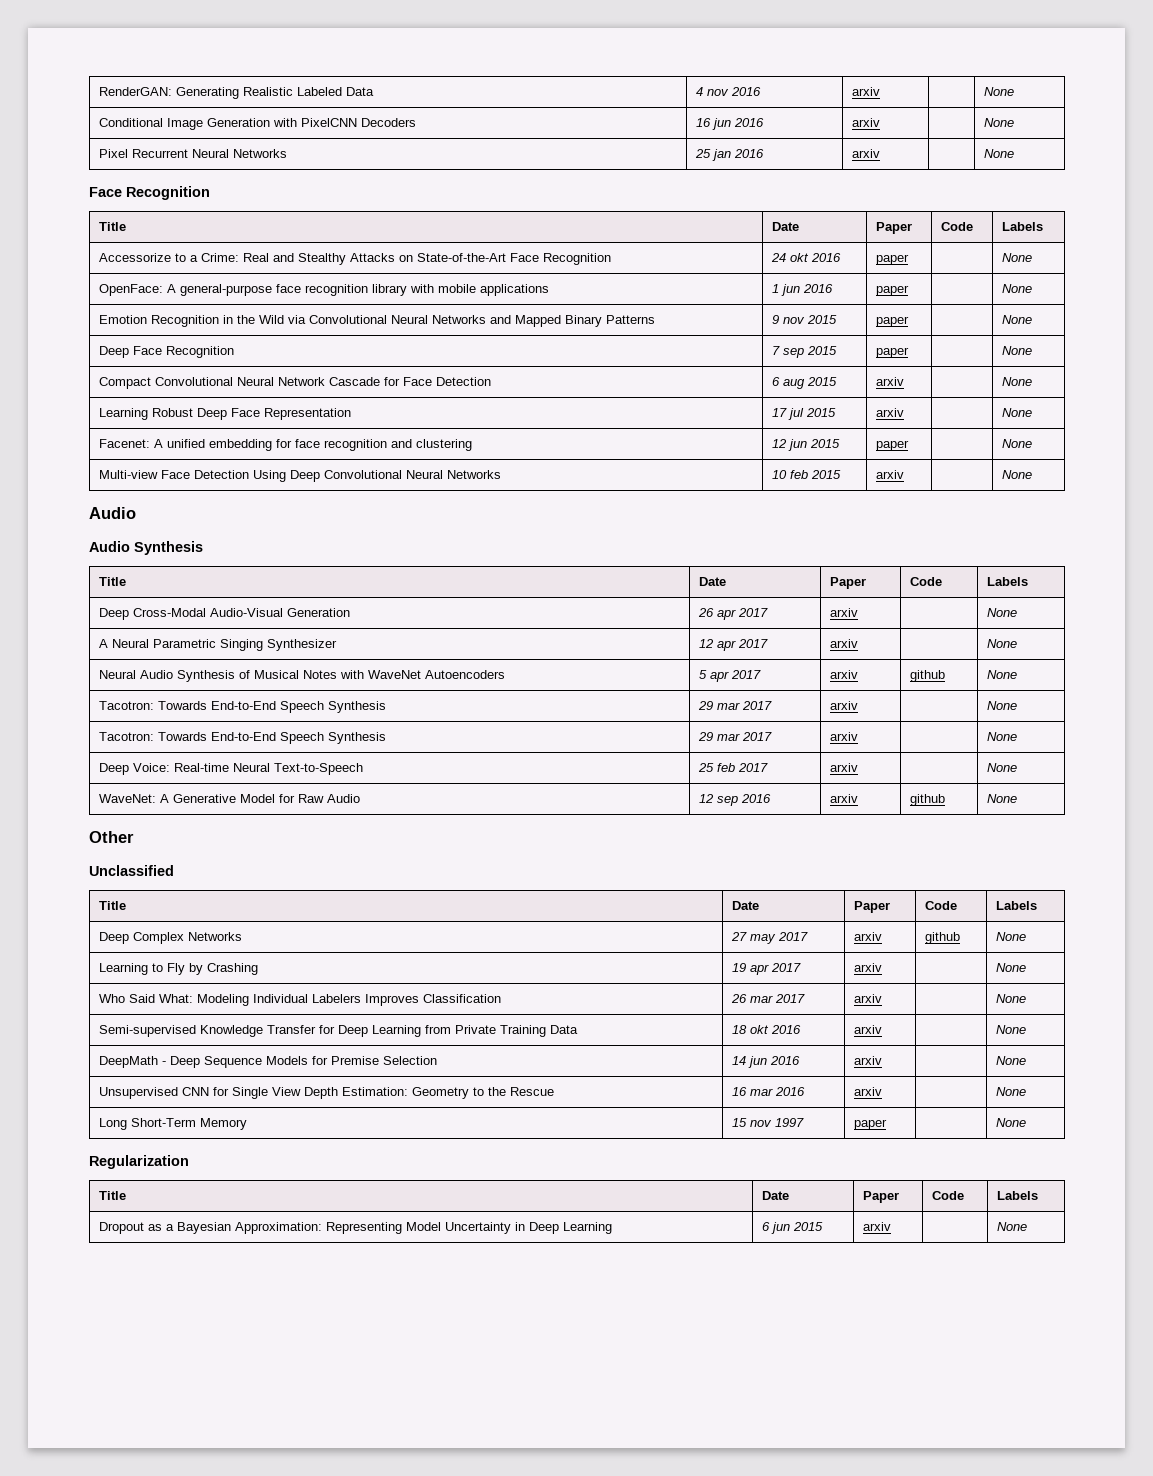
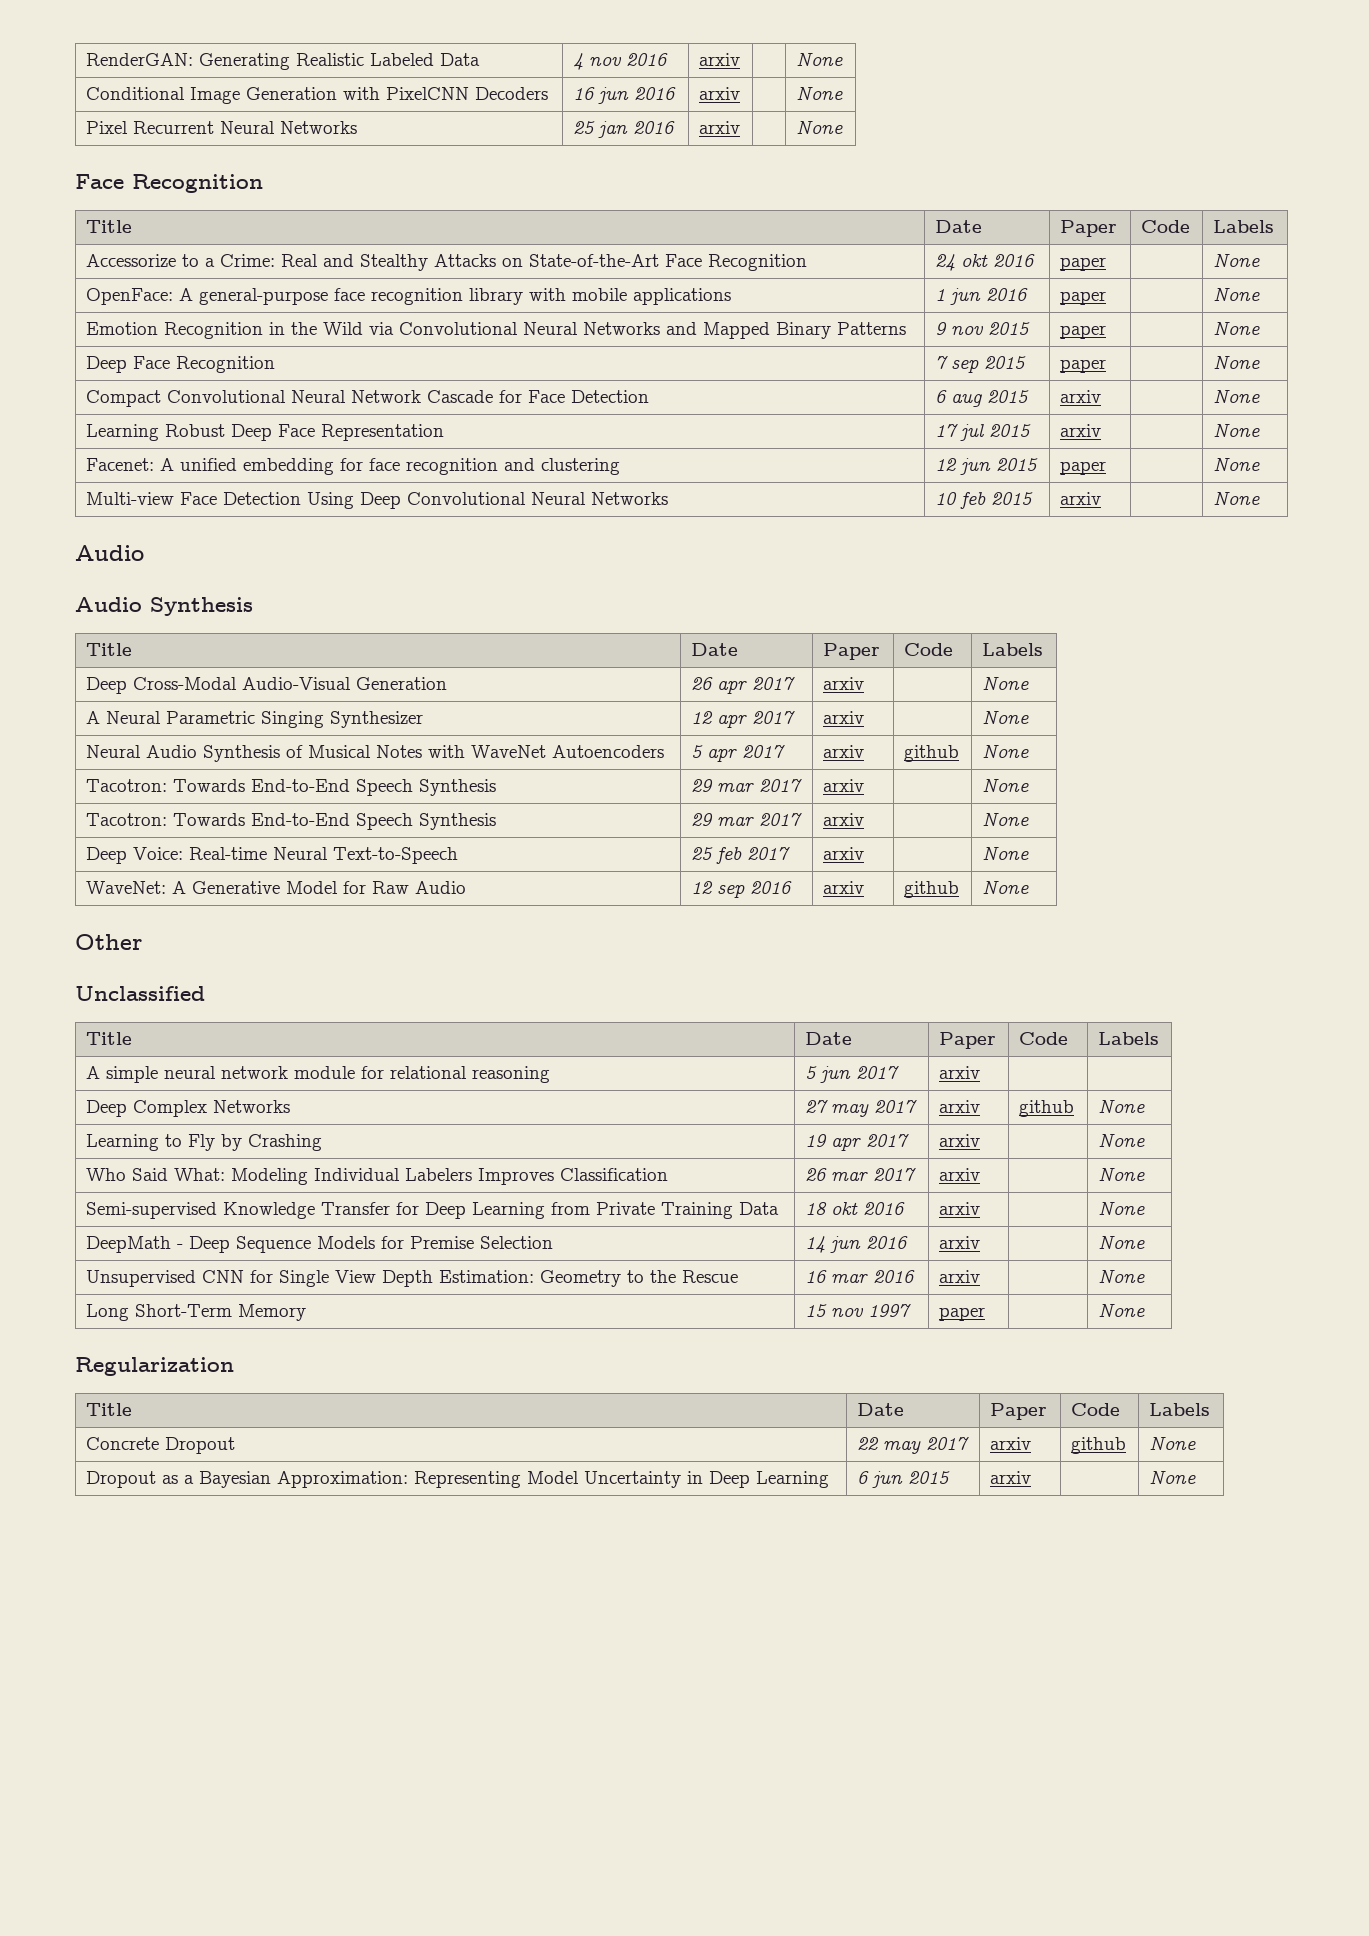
(1037, 905) none -> [86,1066,551,1083] [805,1066,900,1083] [939,1066,981,1079] // A simple neural network module for relational reasoning | 5 jun 2017 | arxiv | |
(1038, 1195) none -> [86,1437,236,1454] [857,1437,970,1454] [990,1437,1032,1450] [1071,1437,1127,1454] [1149,1436,1197,1450] // Concrete Dropout | 22 may 2017 | arxiv | github | None

